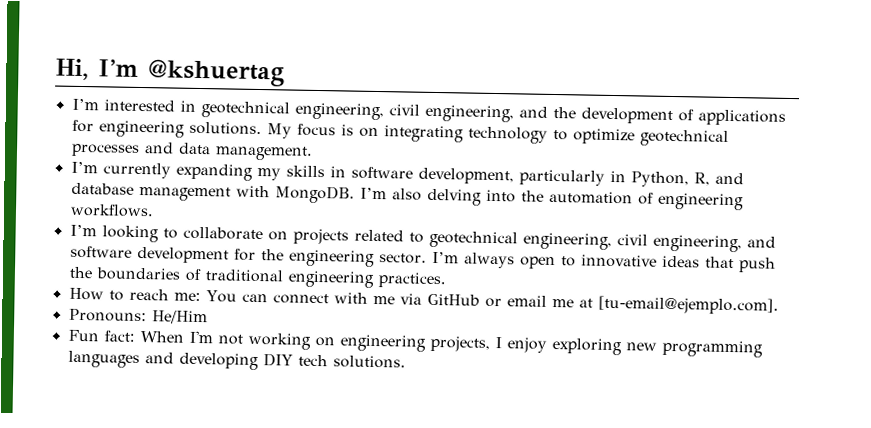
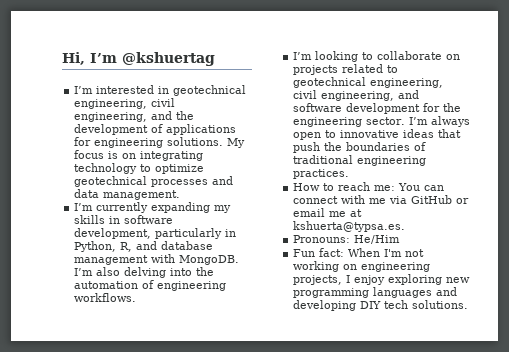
[597,295,779,315] [tu-email@ejemplo.com]. -> [293,221,406,232] kshuerta@typsa.es.

